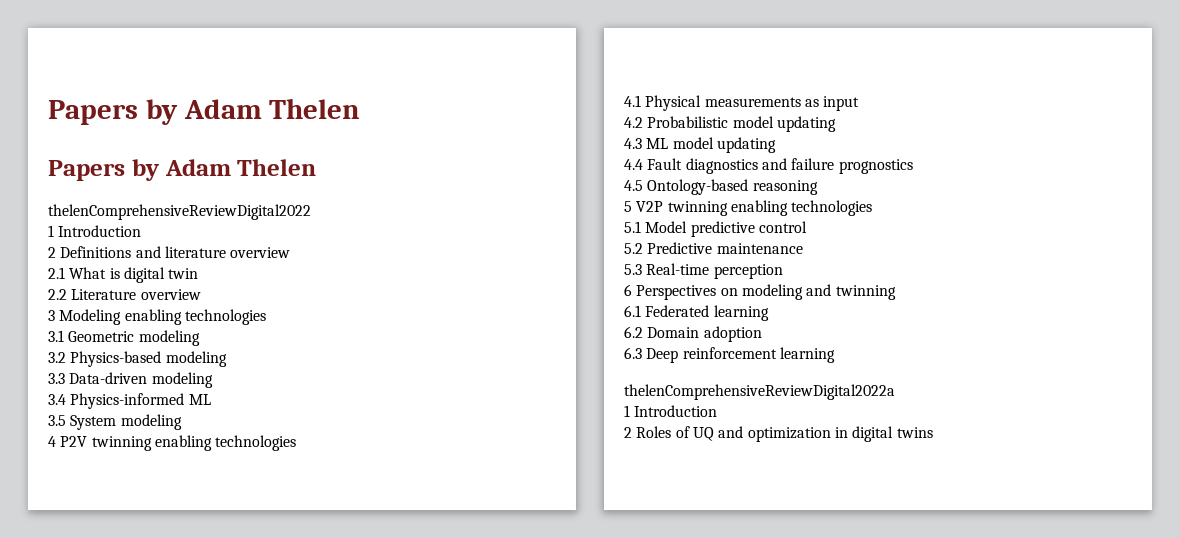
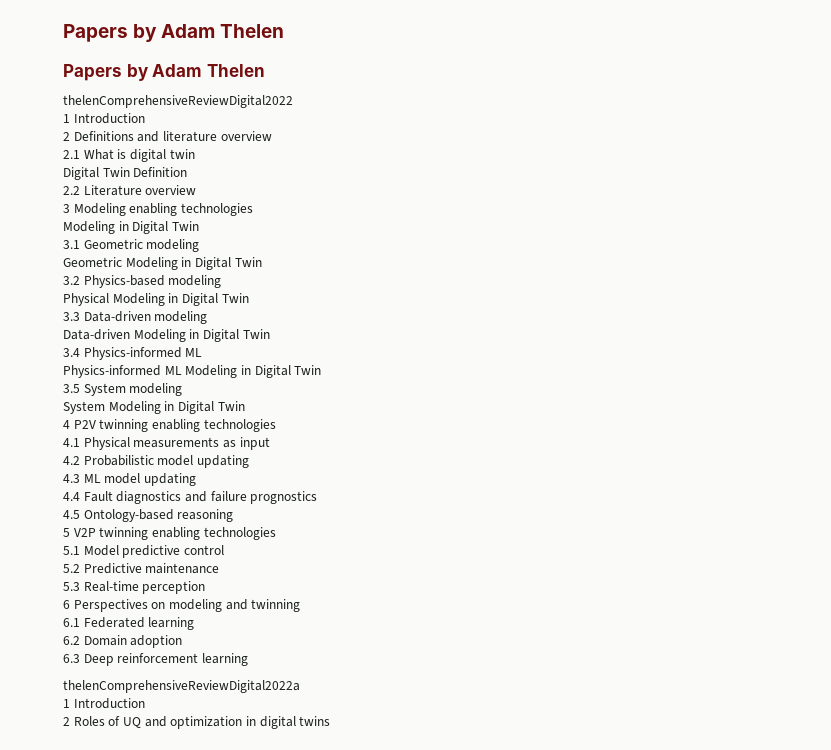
(199, 273) none -> [63,167,188,180] // Digital Twin Definition
(266, 317) none -> [63,221,199,234] // Modeling in Digital Twin
[48,351,227,367] [48,372,213,388] [48,393,211,409] [48,414,182,430] 3.2 Physics-based modeling // 3.3 Data-driven modeling // 3.4 Physics-informed ML // 3.5 System modeling -> [63,257,262,270] [63,275,222,288] [63,293,249,306] [63,311,208,324] [63,329,270,342] [63,347,203,360] [63,365,322,378] [63,383,183,396] [63,401,245,414] Geometric Modeling in Digital Twin // 3.2 Physics-based modeling // Physical Modeling in Digital Twin // 3.3 Data-driven modeling // Data-driven Modeling in Digital Twin // 3.4 Physics-informed ML // Physics-informed ML Modeling in Digital Twin // 3.5 System modeling // System Modeling in Digital Twin

